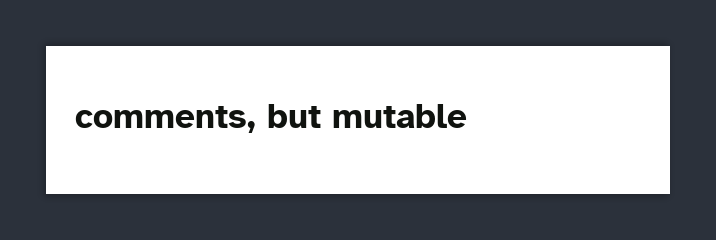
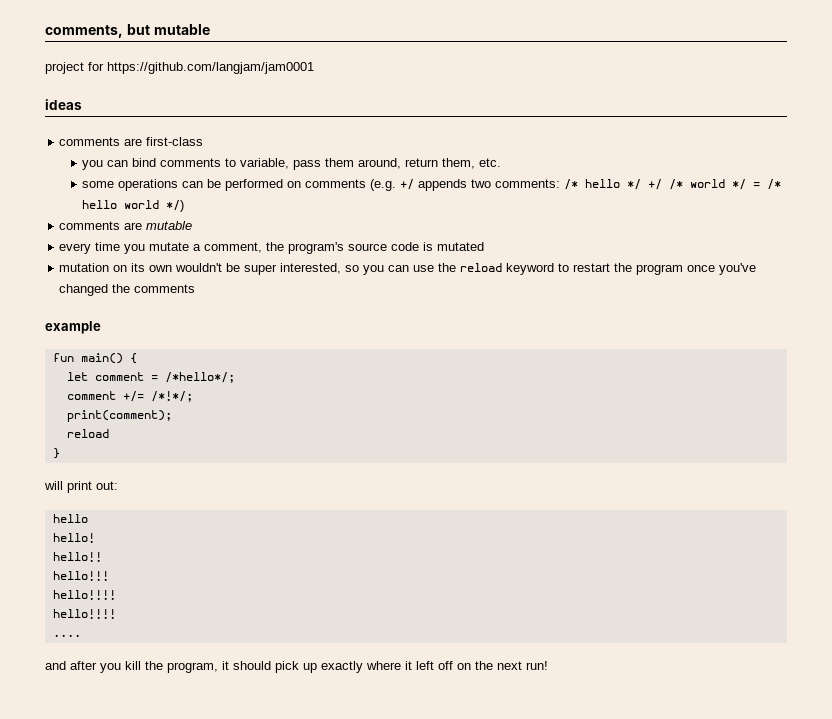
(467, 116) none -> [45,62,314,74] [45,99,82,110] [59,137,204,146] [82,158,502,170] [82,179,782,191] [82,200,185,212] [59,221,193,230] [59,242,485,254] [59,263,757,275] [59,284,196,296] [45,321,101,334] [52,353,137,364] [66,372,235,383] [66,391,193,402] [66,410,172,422] [66,429,109,438] [52,448,60,459] [44,481,118,493] [52,514,88,523] [52,533,95,543] [52,552,102,562] [52,571,109,581] [52,590,116,600] [52,609,116,619] [52,634,81,637] [45,661,548,673] // project for https://github.com/langjam/jam0001 // ideas // comments are first-class // you can bind comments to variable, pass them around, return them, etc. // some operations can be performed on comments (e.g. +/ appends two comments: /* hello */ +/ /* world */ = /* hello world */) // comments are mutable // every time you mutate a comment, the program's source code is mutated // mutation on its own wouldn't be super interested, so you can use the reload keyword to restart the program once you've changed the comments // example // fun main() { // let comment = /*hello*/; // comment +/= /*!*/; // print(comment); // reload // } // will print out: // hello // hello! // hello!! // hello!!! // hello!!!! // hello!!!! // .... // and after you kill the program, it should pick up exactly where it left off on the next run!

